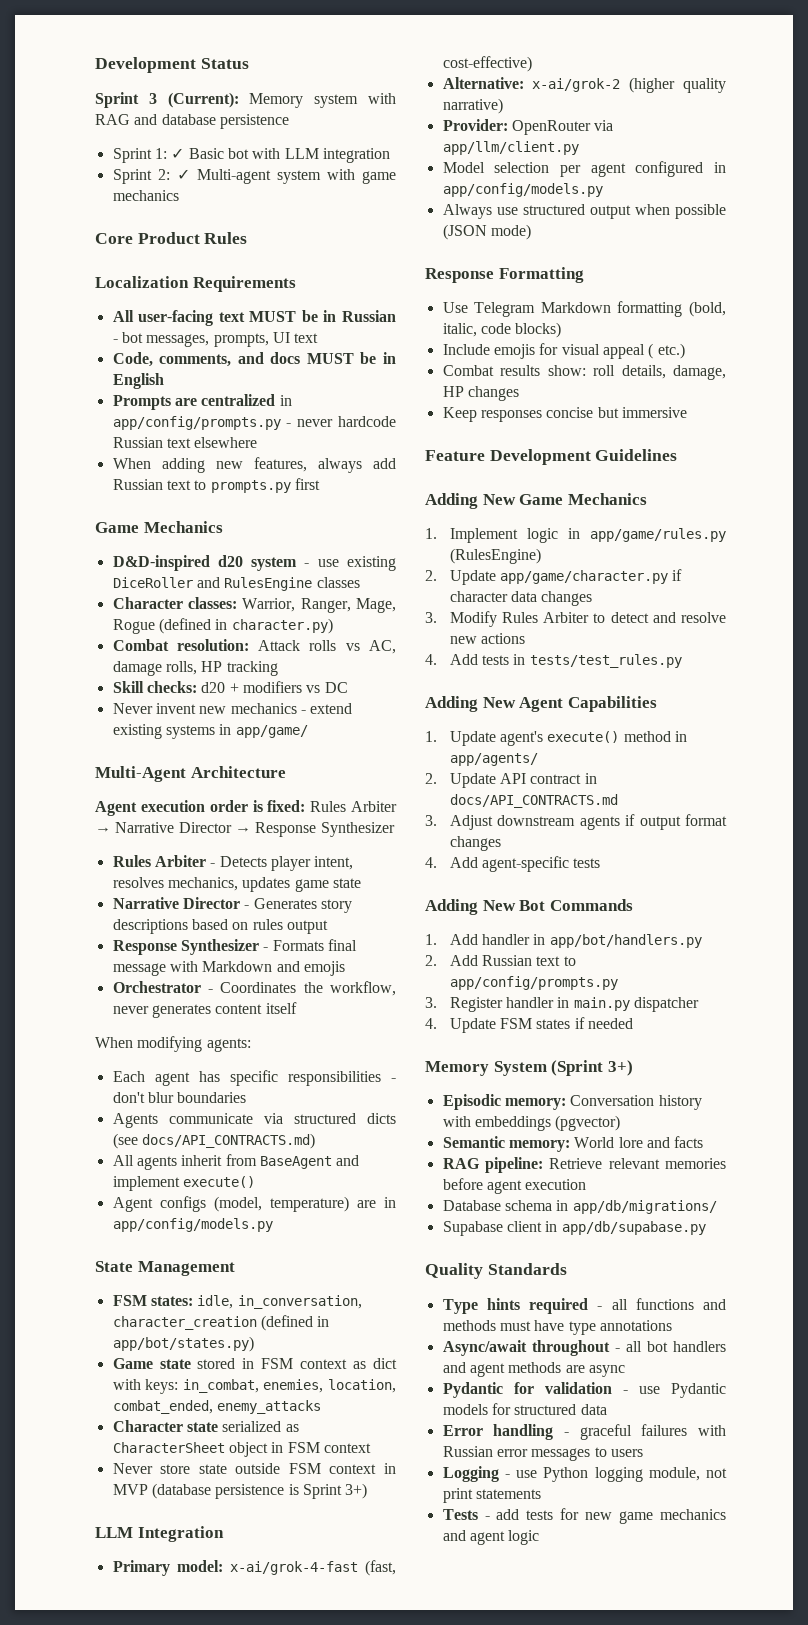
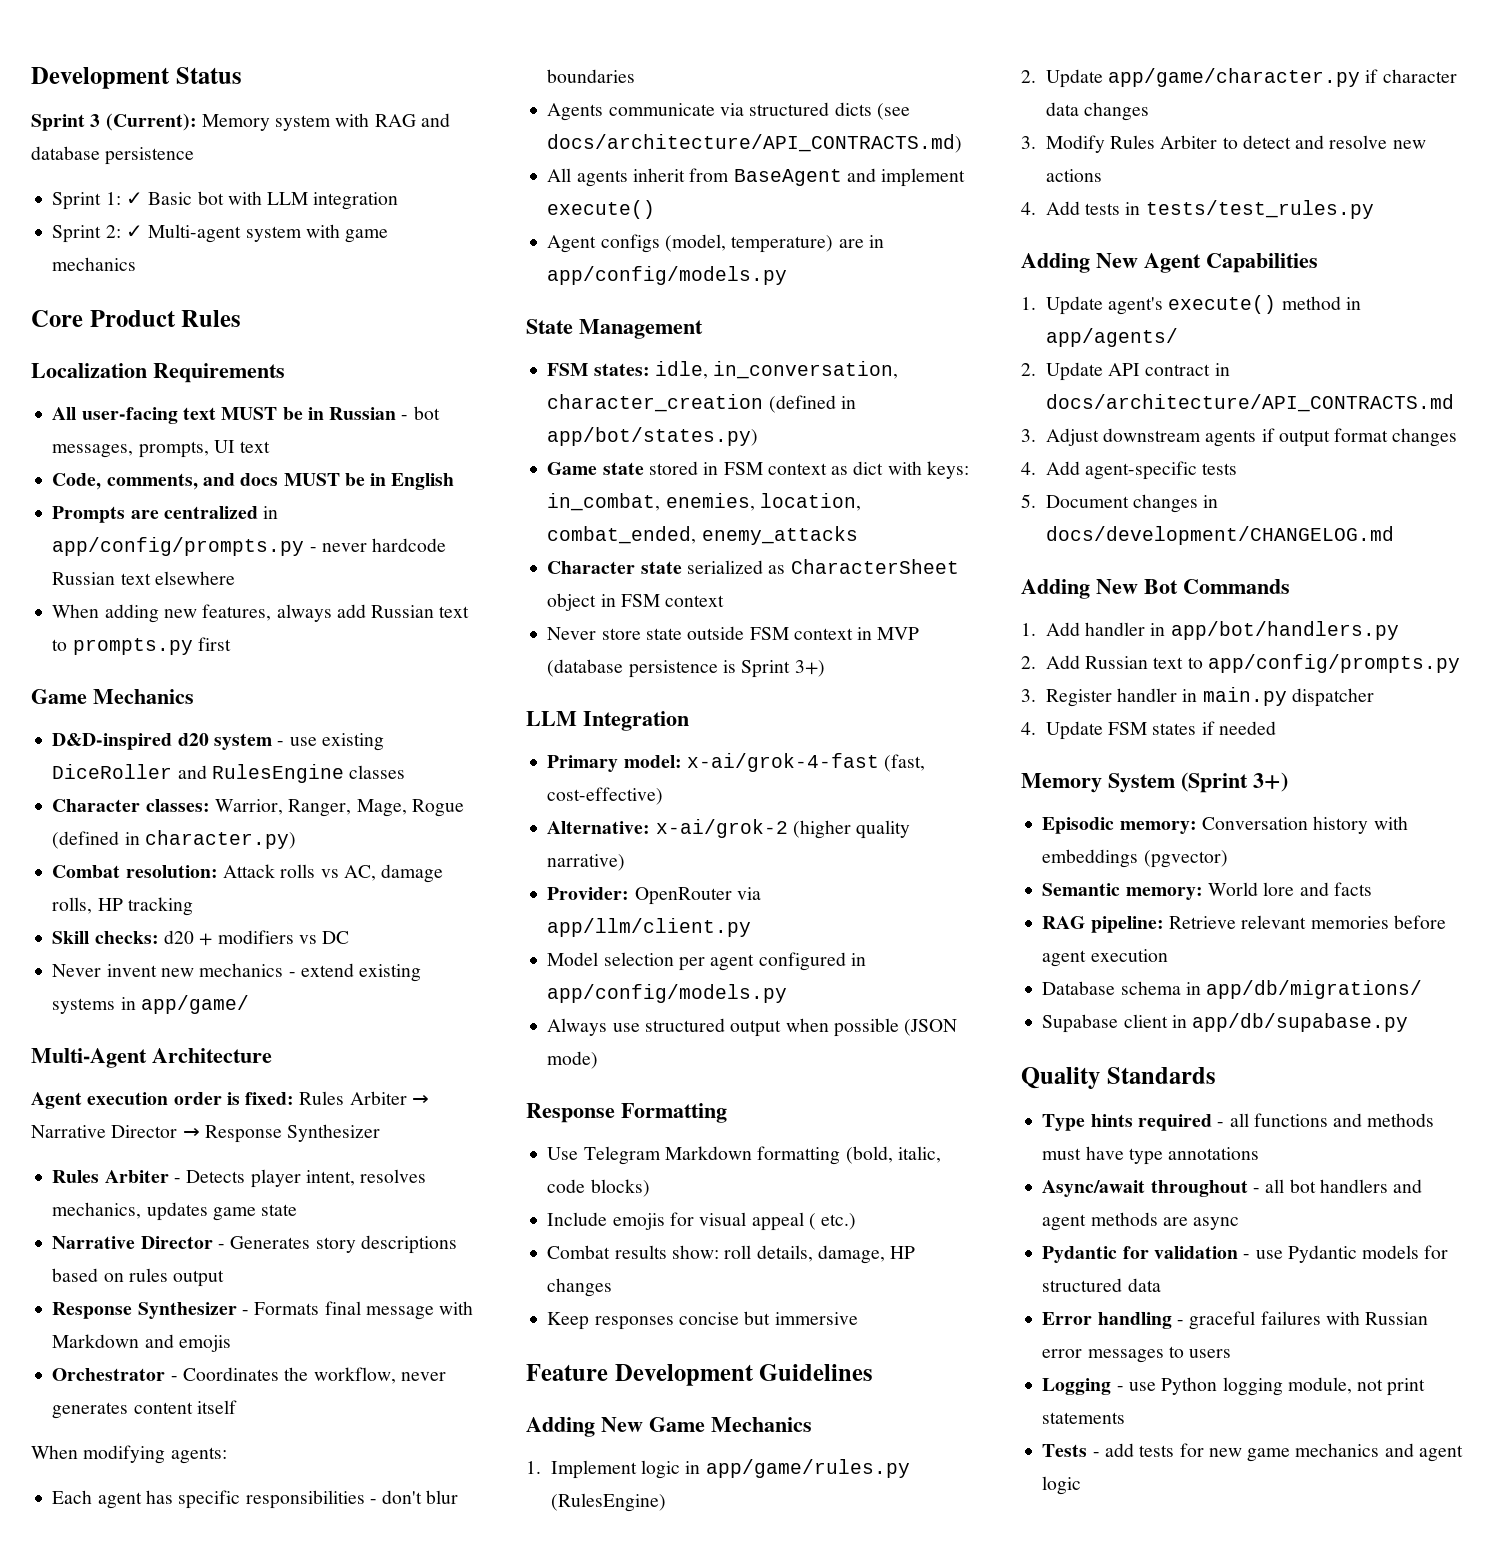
[141,1133,315,1149] docs/API_CONTRACTS.md) -> [547,134,963,153] docs/architecture/API_CONTRACTS.md)
[449,794,618,808] docs/API_CONTRACTS.md -> [1045,394,1454,412] docs/architecture/API_CONTRACTS.md
(601, 863) none -> [1021,494,1219,513] [1045,526,1394,545] // 5. Document changes in docs/development/CHANGELOG.md

